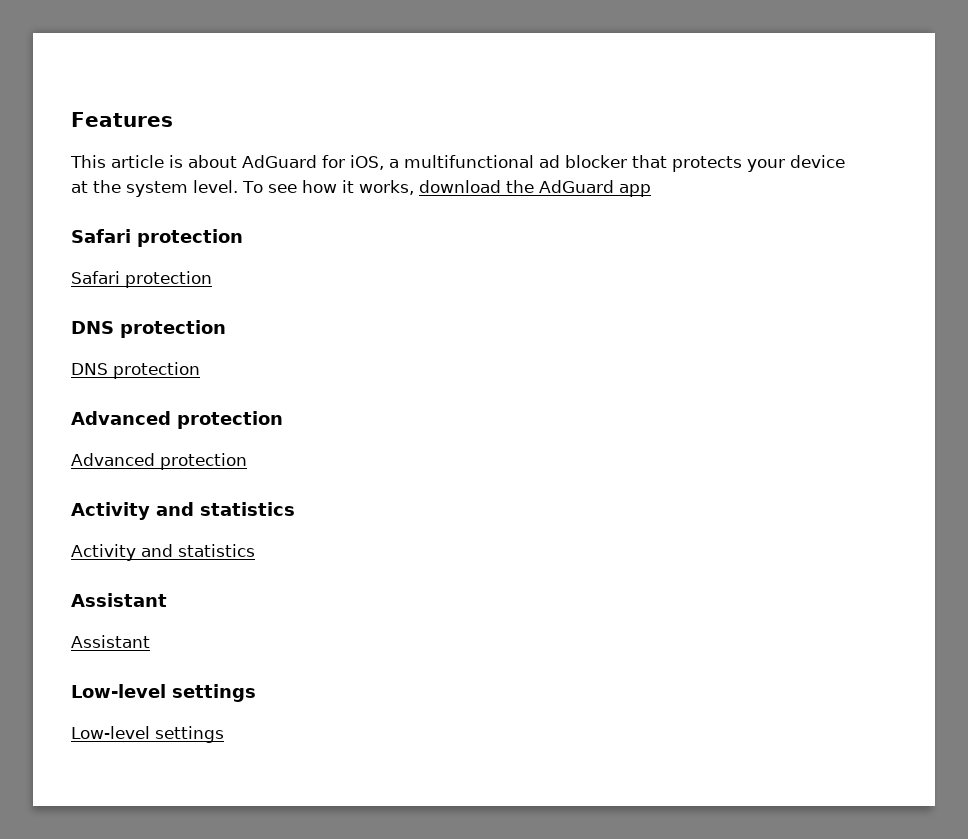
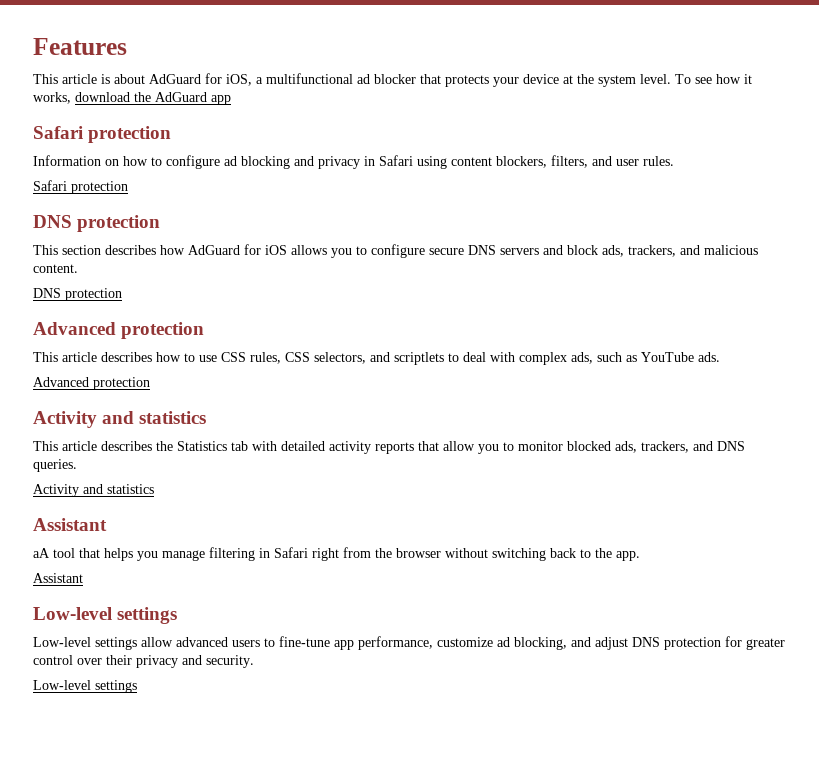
[71,271,212,288] [71,320,226,338] [71,362,200,379] [71,411,283,429] Safari protection // DNS protection // DNS protection // Advanced protection -> [33,155,674,169] [33,180,128,194] [33,215,161,232] [33,244,758,258] [33,264,78,273] [33,288,122,301] [33,322,205,339] [33,352,720,365] Information on how to configure ad blocking and privacy in Safari using content blockers, filters, and user rules. // Safari protection // DNS protection // This section describes how AdGuard for iOS allows you to configure secure DNS servers and block ads, trackers, and malicious content. // DNS protection // Advanced protection // This article describes how to use CSS rules, CSS selectors, and scriptlets to deal with complex ads, such as YouTube ads.
[71,544,255,561] [71,593,167,607] [71,635,150,648] [71,684,256,702] Activity and statistics // Assistant // Assistant // Low-level settings -> [33,441,745,454] [33,459,77,472] [33,484,154,497] [33,518,107,531] [33,547,640,561] [33,573,83,583] [33,607,178,624] [33,636,785,650] [33,655,254,668] This article describes the Statistics tab with detailed activity reports that allow you to monitor blocked ads, trackers, and DNS queries. // Activity and statistics // Assistant // aA tool that helps you manage filtering in Safari right from the browser without switching back to the app. // Assistant // Low-level settings // Low-level settings allow advanced users to fine-tune app performance, customize ad blocking, and adjust DNS protection for greater control over their privacy and security.

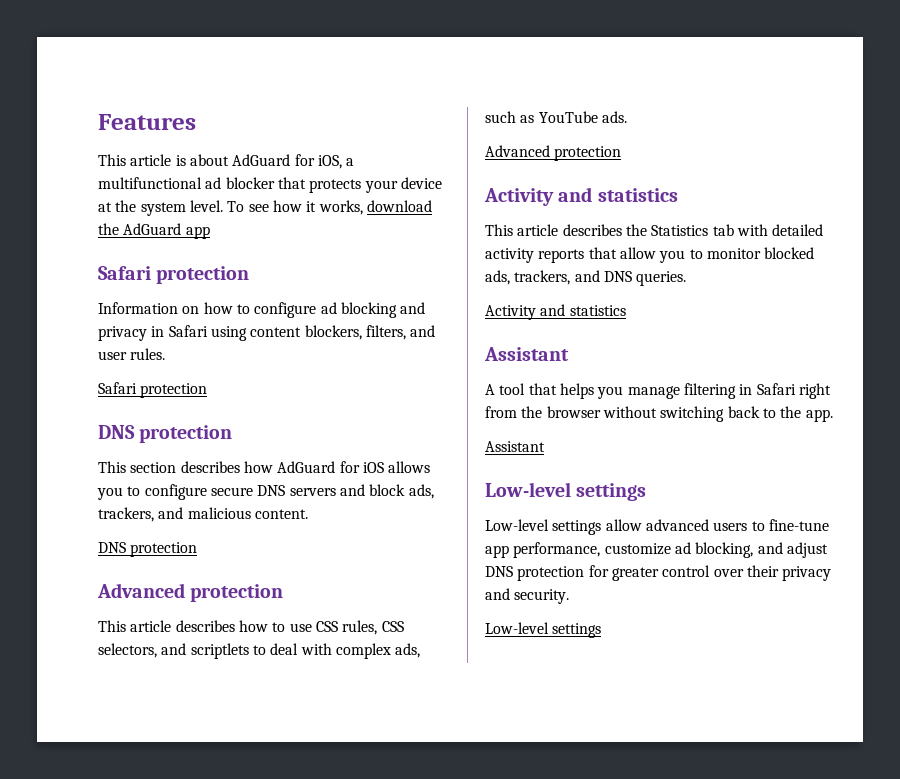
[33,548,50,558] aA -> [485,384,495,395] A

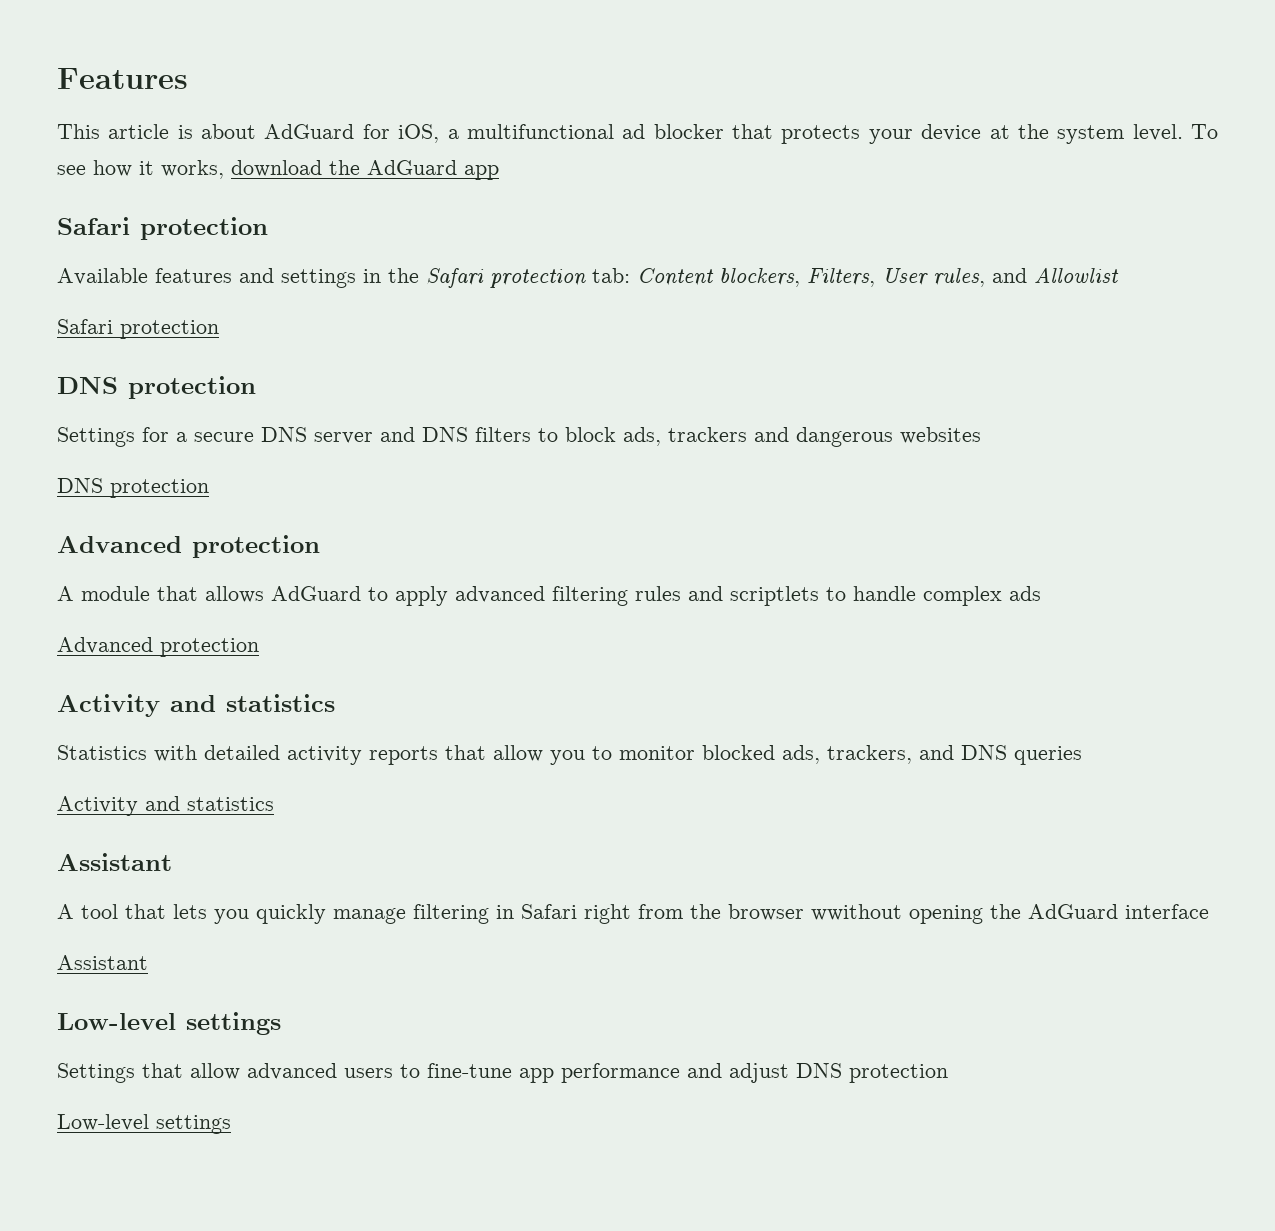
[98,302,426,318] [98,325,436,341] [98,348,166,360] [98,382,208,398] [98,425,233,443] [98,461,431,473] [97,484,434,500] [98,507,308,522] [98,542,198,557] [97,583,284,602] [98,620,404,635] [98,643,421,659] [485,111,627,123] Information on how to configure ad blocking and privacy in Safari using content blockers, filters, and user rules. // Safari protection // DNS protection // This section describes how AdGuard for iOS allows you to configure secure DNS servers and block ads, trackers, and malicious content. // DNS protection // Advanced protection // This article describes how to use CSS rules, CSS selectors, and scriptlets to deal with complex ads, such as YouTube ads. -> [57,267,1119,288] [57,319,219,339] [57,376,256,399] [57,427,981,447] [57,478,209,498] [57,535,320,558] [57,586,1041,606] Available features and settings in the Safari protection tab: Content blockers, Filters, User rules, and Allowlist // Safari protection // DNS protection // Settings for a secure DNS server and DNS filters to block ads, trackers and dangerous websites // DNS protection // Advanced protection // A module that allows AdGuard to apply advanced filtering rules and scriptlets to handle complex ads
[485,224,734,236] This article describes the Statistics tab -> [57,745,147,760] Statistics
[636,271,687,286] queries. -> [1014,746,1082,765] queries
[559,383,624,399] helps you -> [173,904,326,924] lets you quickly
[602,406,833,422] without switching back to the app. -> [811,904,1209,924] wwithout opening the AdGuard interface
[485,519,602,535] Low-level settings -> [57,1063,183,1083] Settings that
[513,542,754,558] performance, customize ad blocking, -> [561,1063,680,1083] performance
[588,565,832,581] [485,588,570,604] for greater control over their privacy and security. -> (948, 1073) none

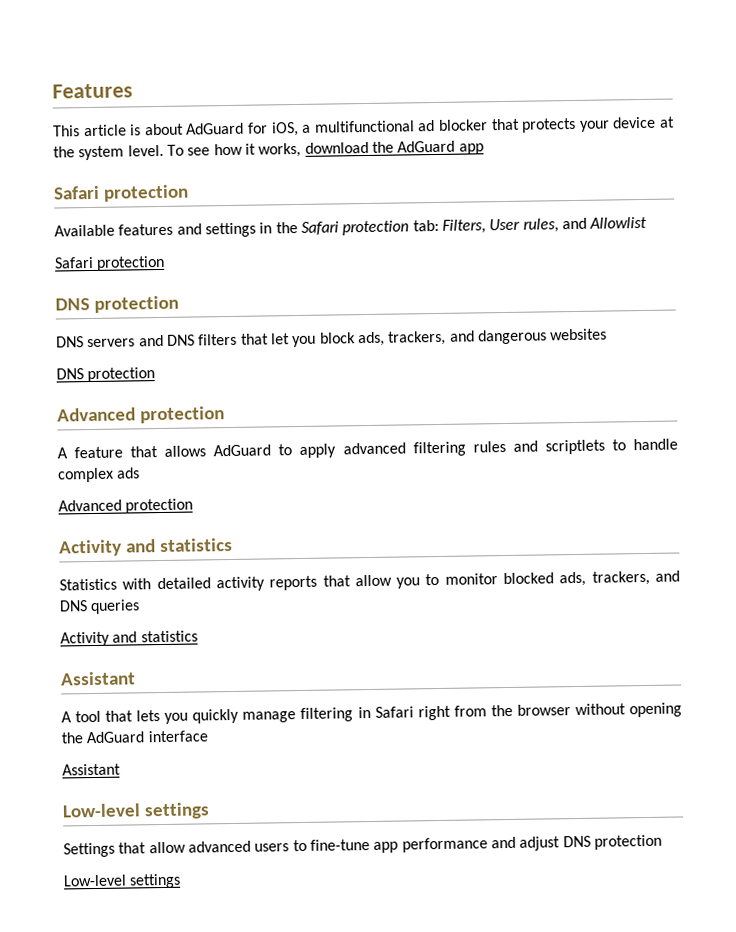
[637,268,800,287] Content blockers, -> (439, 225) none
[57,427,558,447] Settings for a secure DNS server and DNS filters to -> [56,333,317,348] DNS servers and DNS filters that let you
[668,427,747,442] trackers -> [388,330,447,346] trackers,
[81,586,150,601] module -> [74,446,124,459] feature
[811,904,902,921] wwithout -> [574,703,626,716] without

